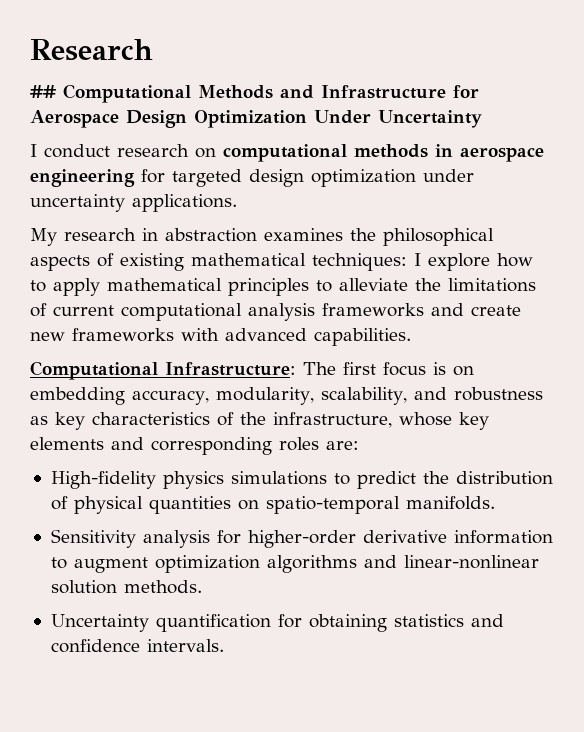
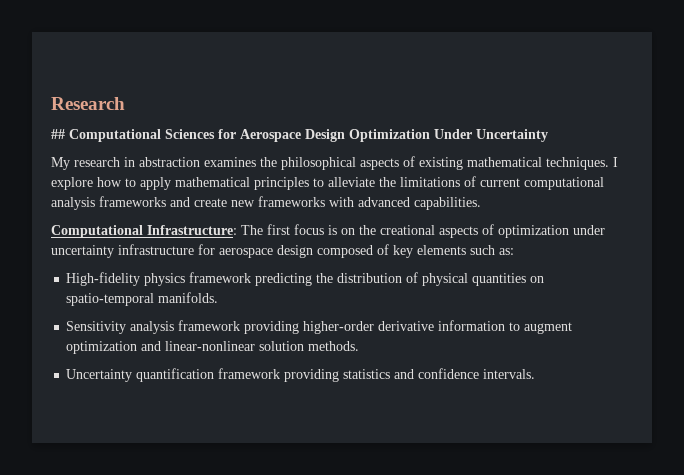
[198,85,446,99] Methods and Infrastructure -> [165,129,215,139] Sciences
[30,144,544,162] [30,169,474,187] [30,194,237,212] // I conduct research on computational methods in aerospace engineering for targeted design optimization under uncertainty applications. -> (548, 135) none
[312,253,407,271] techniques: -> [546,157,609,170] techniques.
[30,387,543,405] [30,412,489,430] [30,437,359,455] embedding accuracy, modularity, scalability, and robustness as key characteristics of the infrastructure, whose key elements and corresponding roles are: -> [359,224,605,238] [51,244,514,258] the creational aspects of optimization under uncertainty infrastructure for aerospace design composed of key elements such as:
[230,471,416,489] simulations to predict -> [189,272,313,286] framework predicting
[216,530,241,544] for -> [178,320,300,334] framework providing
[266,555,357,573] algorithms -> (138, 347) none
[277,614,387,632] for obtaining -> [218,368,340,382] framework providing

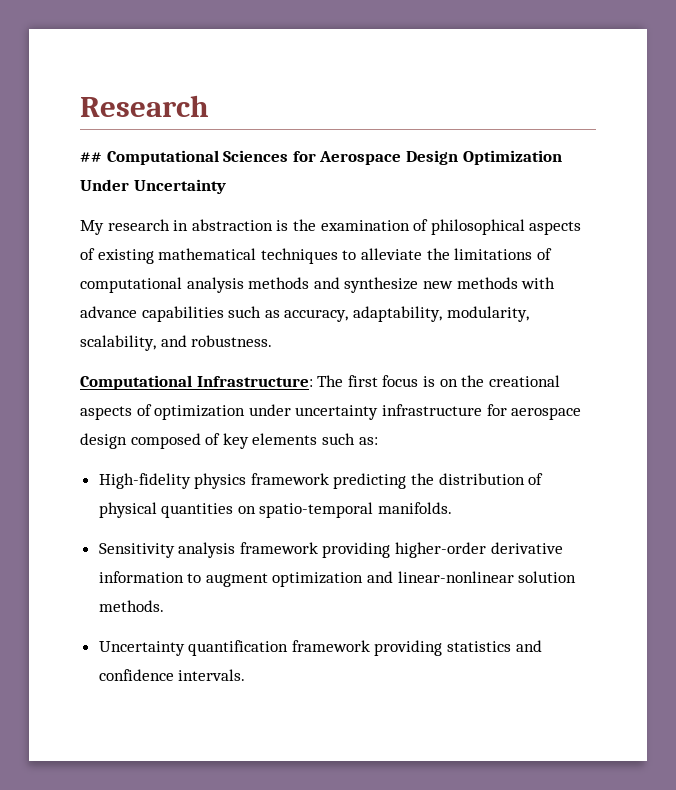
[204,157,277,167] examines the -> [276,219,429,231] is the examination of
[546,157,618,170] [51,177,309,190] techniques. I explore how to apply mathematical principles -> [260,248,338,264] techniques
[480,178,520,187] current -> (552, 254) none
[99,196,481,210] frameworks and create new frameworks with advanced capabilities. -> [248,277,556,293] [80,306,529,322] [80,335,273,351] methods and synthesize new methods with advance capabilities such as accuracy, adaptability, modularity, scalability, and robustness.

